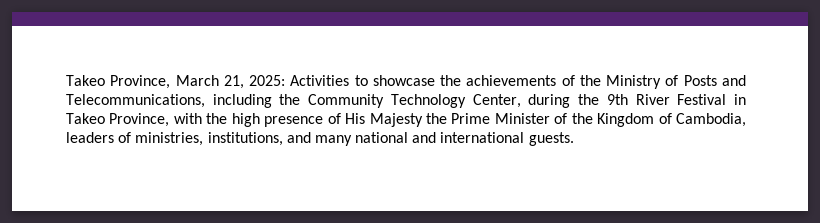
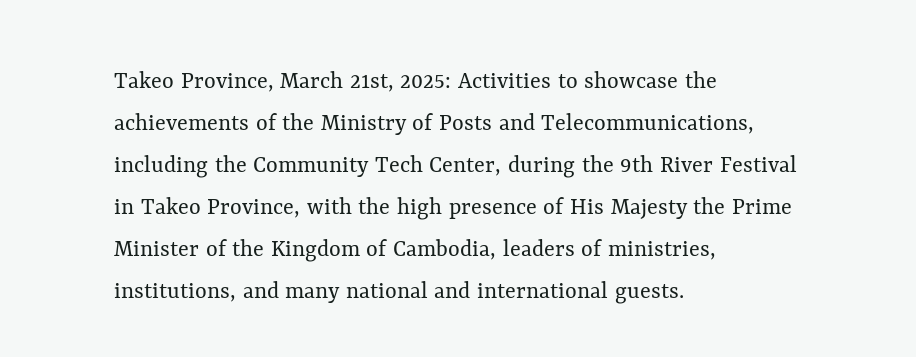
[223,75,244,89] 21, -> [349,74,394,92] 21st,
[390,94,466,108] Technology -> [374,155,423,172] Tech

